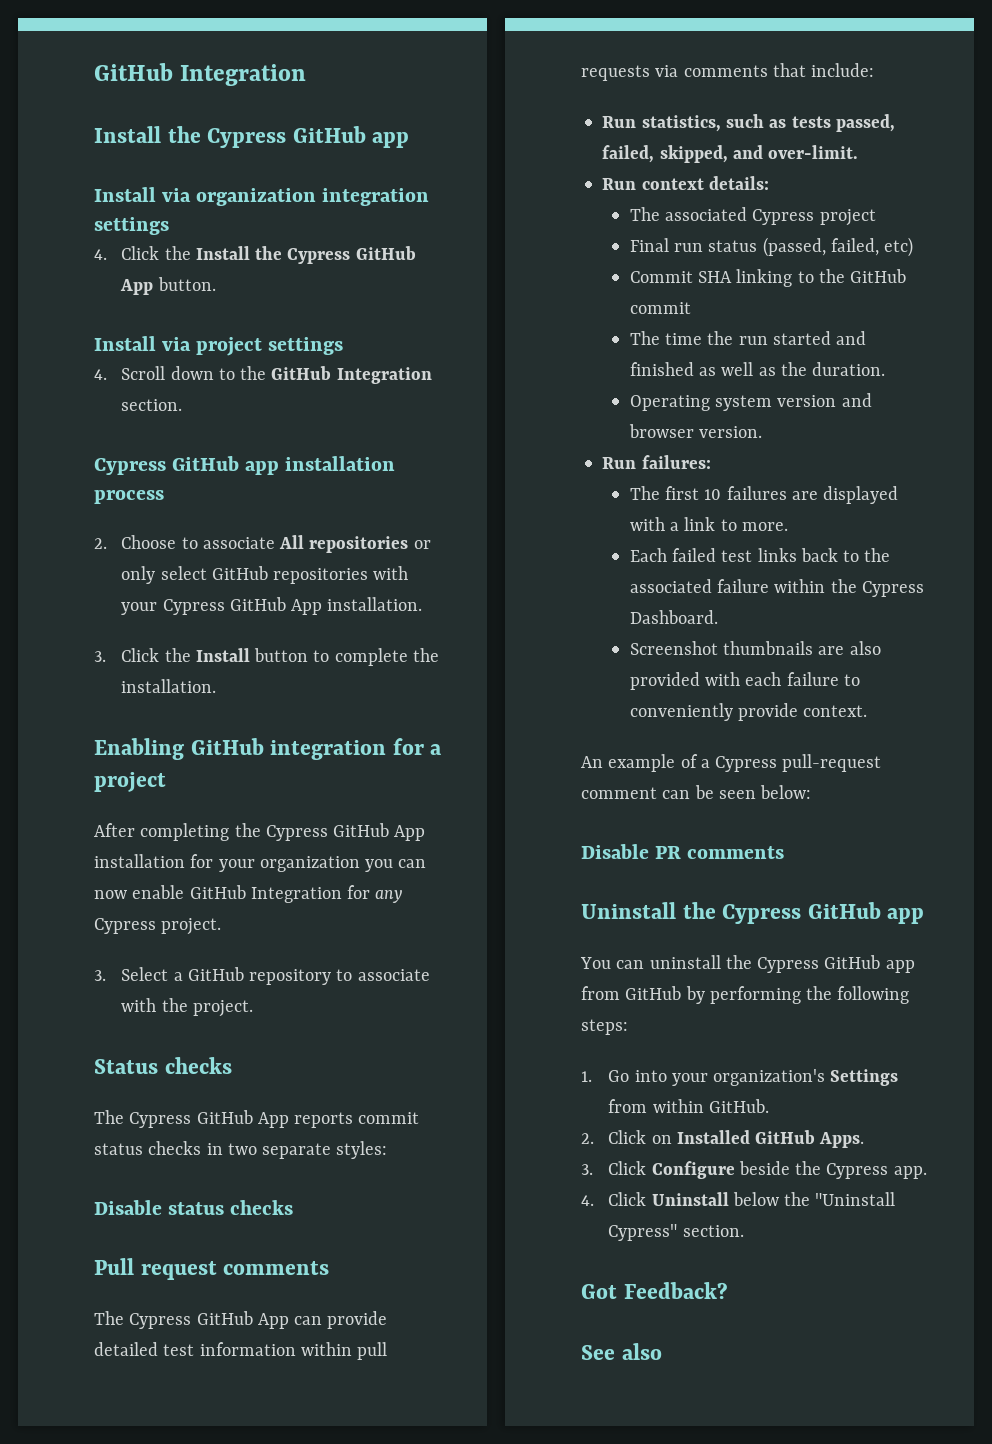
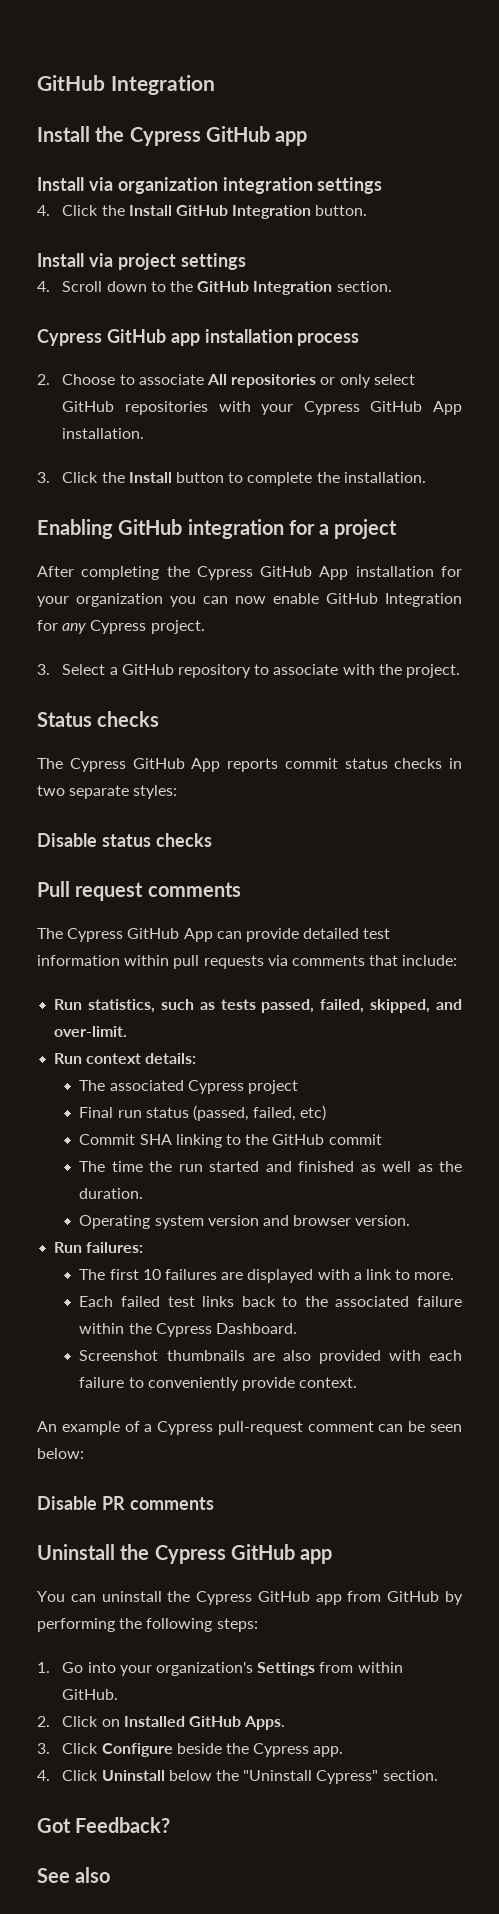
[255,246,416,264] [120,279,154,295] the Cypress GitHub App -> [175,205,312,219] GitHub Integration

